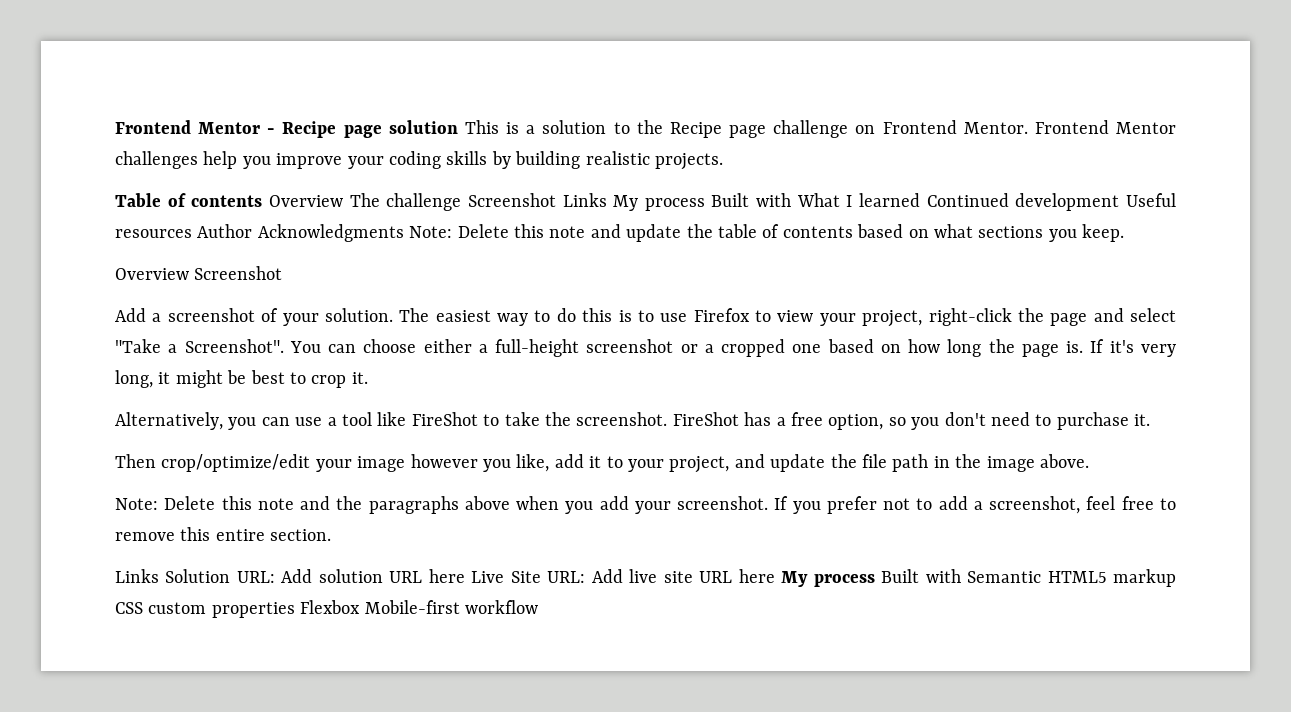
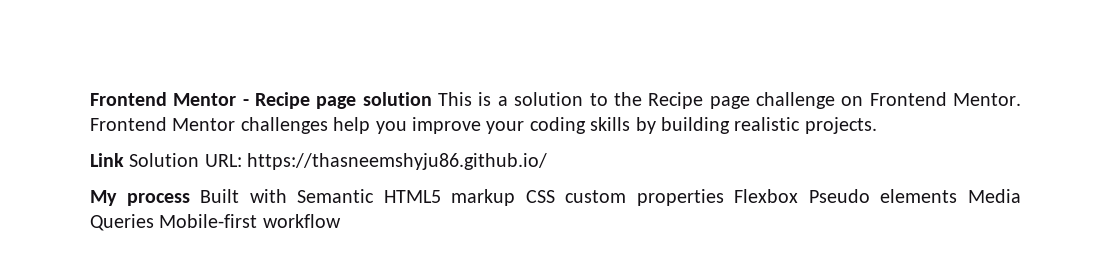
[115,193,1176,211] [115,224,1125,242] [115,266,283,280] [115,308,1176,327] [115,339,1176,357] [115,370,368,388] [115,412,1151,430] [115,454,1089,473] [115,496,1176,514] [115,527,332,541] [115,569,775,583] Table of contents Overview The challenge Screenshot Links My process Built with What I learned Continued development Useful resources Author Acknowledgments Note: Delete this note and update the table of contents based on what sections you keep. // Overview Screenshot // Add a screenshot of your solution. The easiest way to do this is to use Firefox to view your project, right-click the page and select "Take a Screenshot". You can choose either a full-height screenshot or a cropped one based on how long the page is. If it's very long, it might be best to crop it. // Alternatively, you can use a tool like FireShot to take the screenshot. FireShot has a free option, so you don't need to purchase it. // Then crop/optimize/edit your image however you like, add it to your project, and update the file path in the image above. // Note: Delete this note and the paragraphs above when you add your screenshot. If you prefer not to add a screenshot, feel free to remove this entire section. // Links Solution URL: Add solution URL here Live Site URL: Add live site URL here -> [90,153,548,170] Link Solution URL: https://thasneemshyju86.github.io/ //
(361, 607) none -> [808,189,1022,203] [90,214,154,231] Pseudo elements Media Queries

